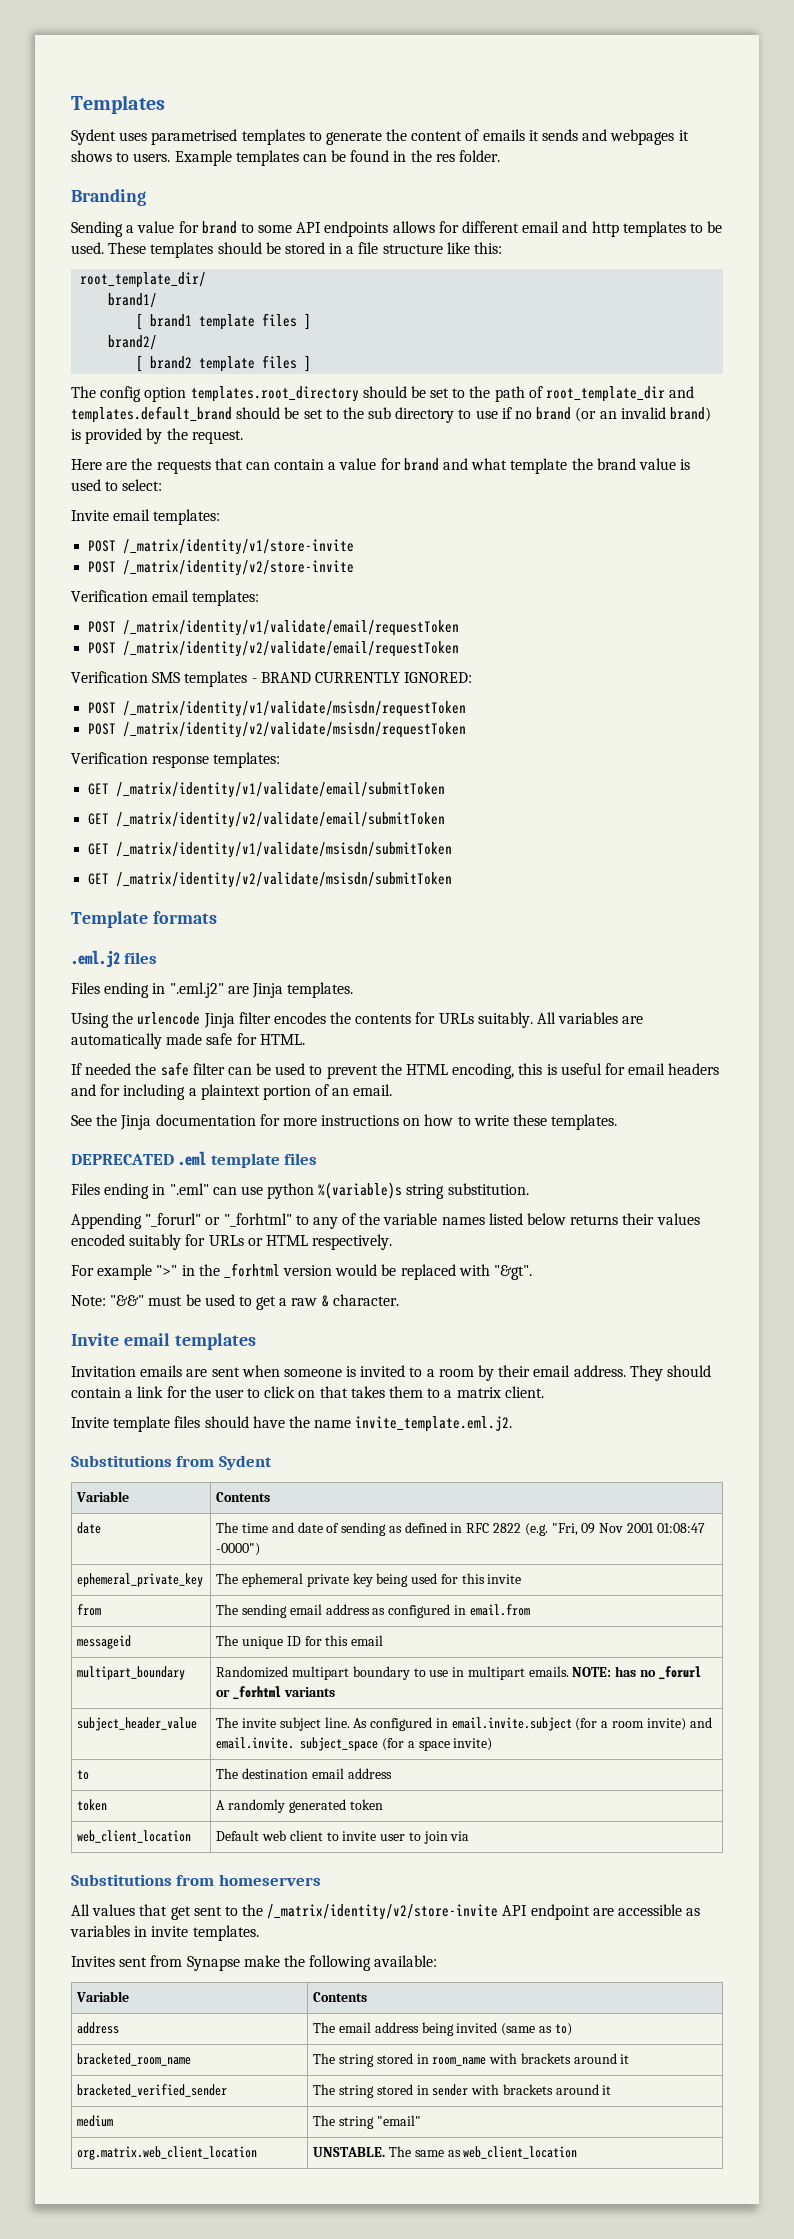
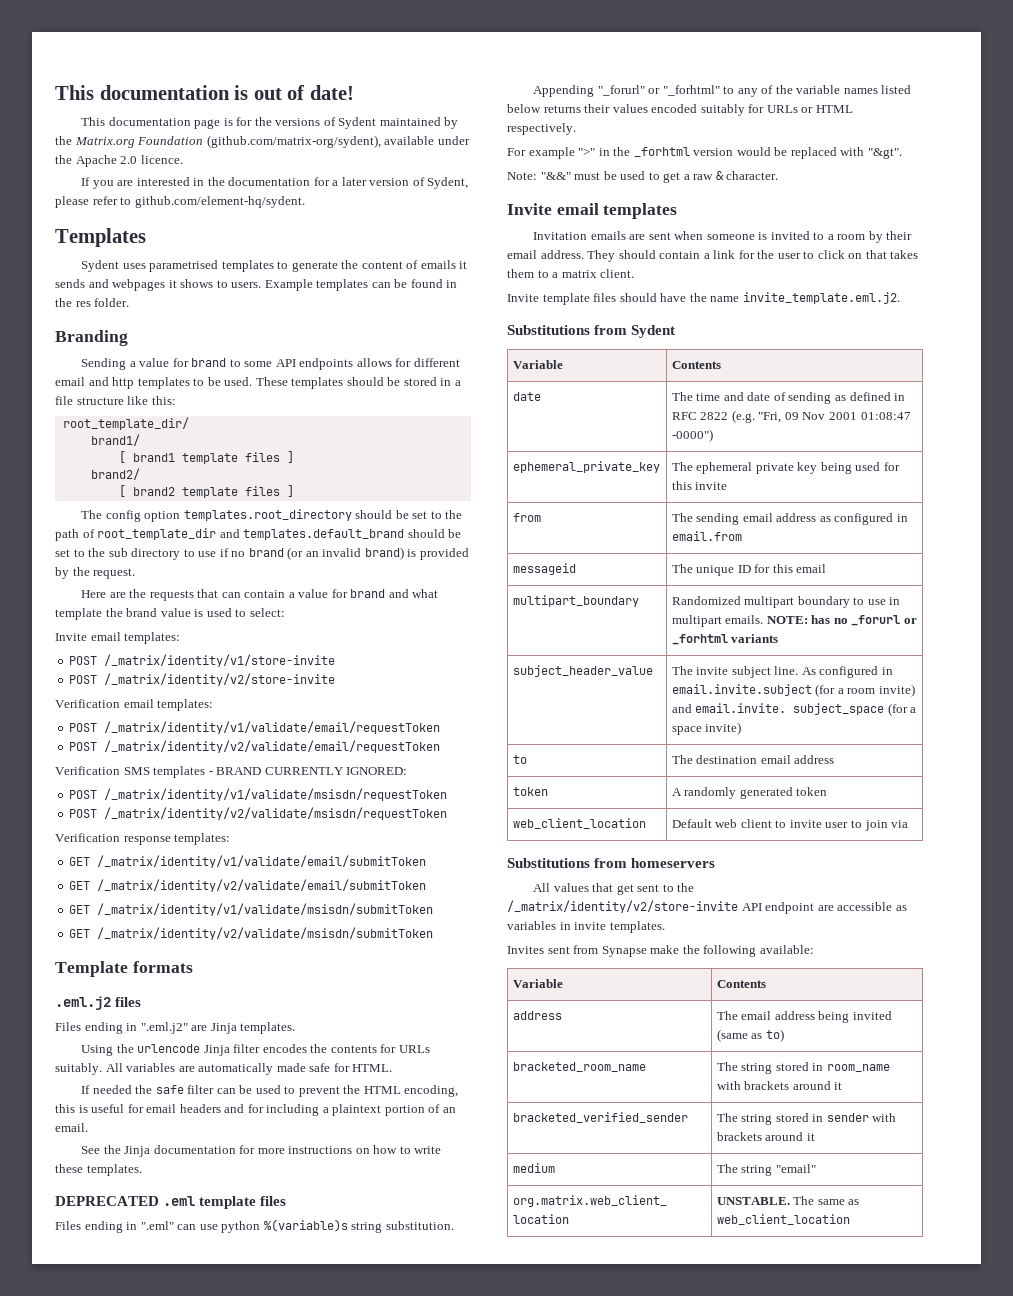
(71, 104) none -> [55,85,354,100] [81,117,459,129] [55,135,470,148] [55,155,183,167] [81,177,469,189] [55,196,305,208] This documentation is out of date! // This documentation page is for the versions of Sydent maintained by the Matrix.org Foundation (github.com/matrix-org/sydent), available under the Apache 2.0 licence. // If you are interested in the documentation for a later version of Sydent, please refer to github.com/element-hq/sydent. //

